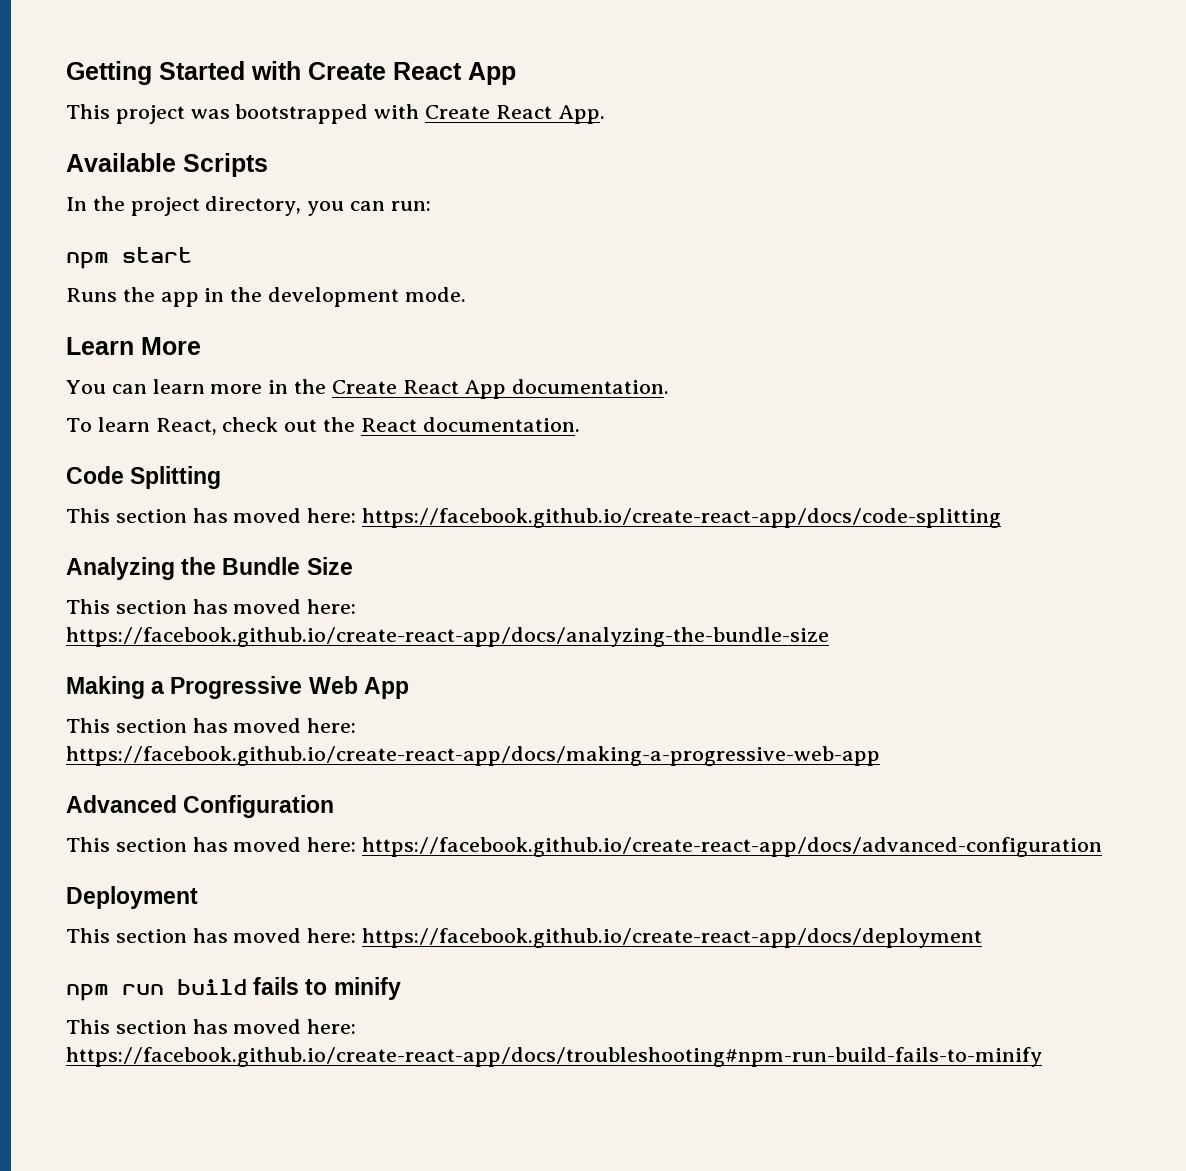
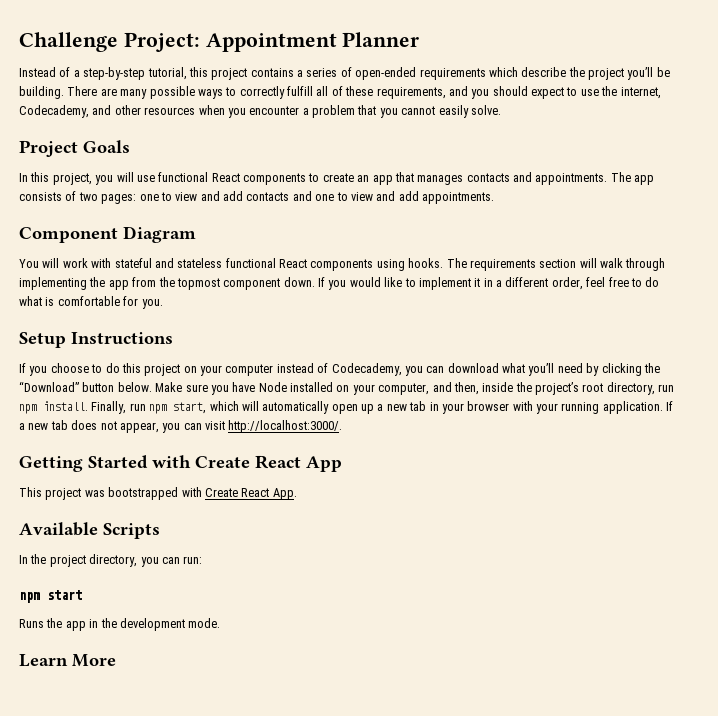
(66, 73) none -> [19,32,420,52] [19,67,670,80] [19,86,661,99] [19,105,501,118] [19,140,130,157] [19,172,655,185] [19,191,494,204] [19,226,196,243] [19,258,666,271] [19,277,660,290] [19,296,163,309] [19,332,173,348] [19,363,660,376] [19,381,675,395] [19,401,674,414] [19,420,343,433] Challenge Project: Appointment Planner // Instead of a step-by-step tutorial, this project contains a series of open-ended requirements which describe the project you’ll be building. There are many possible ways to correctly fulfill all of these requirements, and you should expect to use the internet, Codecademy, and other resources when you encounter a problem that you cannot easily solve. // Project Goals // In this project, you will use functional React components to create an app that manages contacts and appointments. The app consists of two pages: one to view and add contacts and one to view and add appointments. // Component Diagram // You will work with stateful and stateless functional React components using hooks. The requirements section will walk through implementing the app from the topmost component down. If you would like to implement it in a different order, feel free to do what is comfortable for you. // Setup Instructions // If you choose to do this project on your computer instead of Codecademy, you can download what you’ll need by clicking the “Download” button below. Make sure you have Node installed on your computer, and then, inside the project’s root directory, run npm install. Finally, run npm start, which will automatically open up a new tab in your browser with your running application. If a new tab does not appear, you can visit http://localhost:3000/. //
[66,379,670,399] [66,417,580,435] [66,466,222,489] [66,508,1002,528] [66,557,353,580] [66,599,357,614] [66,627,829,647] [66,676,409,699] [66,718,357,733] [66,746,880,766] [66,795,335,818] [66,837,1103,857] [66,886,198,909] [66,928,983,948] [66,977,401,1001] [66,1019,357,1034] [66,1047,1042,1067] // You can learn more in the Create React App documentation. // To learn React, check out the React documentation. // Code Splitting // This section has moved here: https://facebook.github.io/create-react-app/docs/code-splitting // Analyzing the Bundle Size // This section has moved here: https://facebook.github.io/create-react-app/docs/analyzing-the-bundle-size // Making a Progressive Web App // This section has moved here: https://facebook.github.io/create-react-app/docs/making-a-progressive-web-app // Advanced Configuration // This section has moved here: https://facebook.github.io/create-react-app/docs/advanced-configuration // Deployment // This section has moved here: https://facebook.github.io/create-react-app/docs/deployment // npm run build fails to minify // This section has moved here: https://facebook.github.io/create-react-app/docs/troubleshooting#npm-run-build-fails-to-minify -> (116, 660) none

